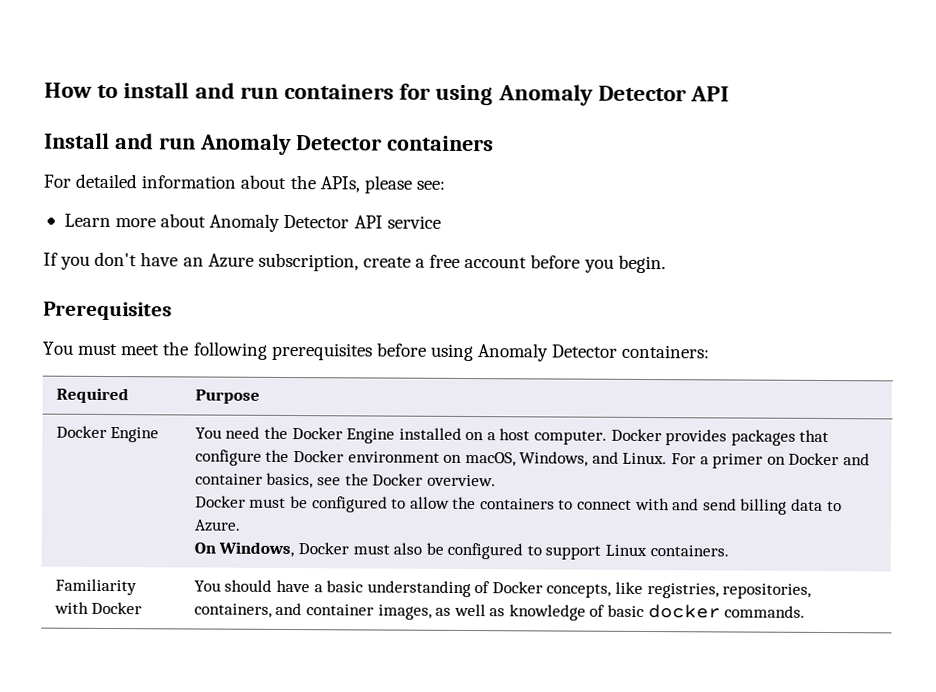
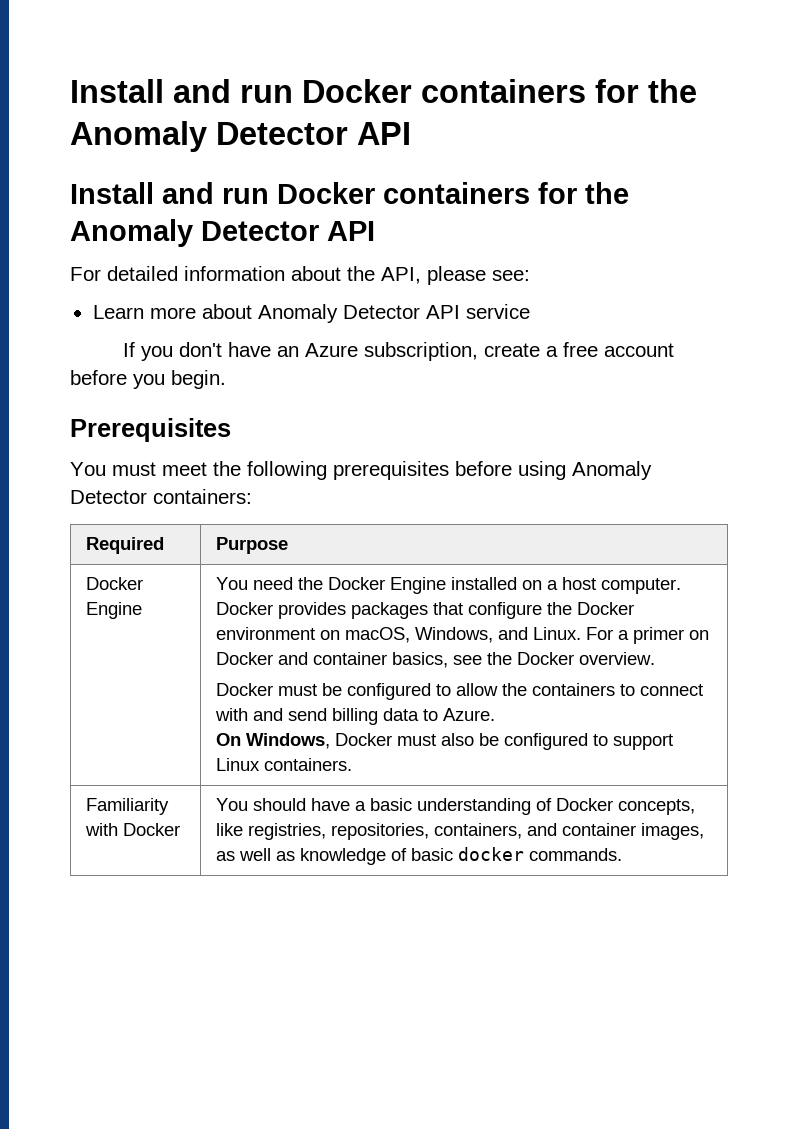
[44,82,494,106] How to install and run containers for using -> [70,79,697,103] Install and run Docker containers for the
[199,133,494,156] Anomaly Detector containers -> [277,182,629,204] [70,219,375,247] Docker containers for the Anomaly Detector API
[319,176,360,193] APIs, -> [381,267,421,284] API,

